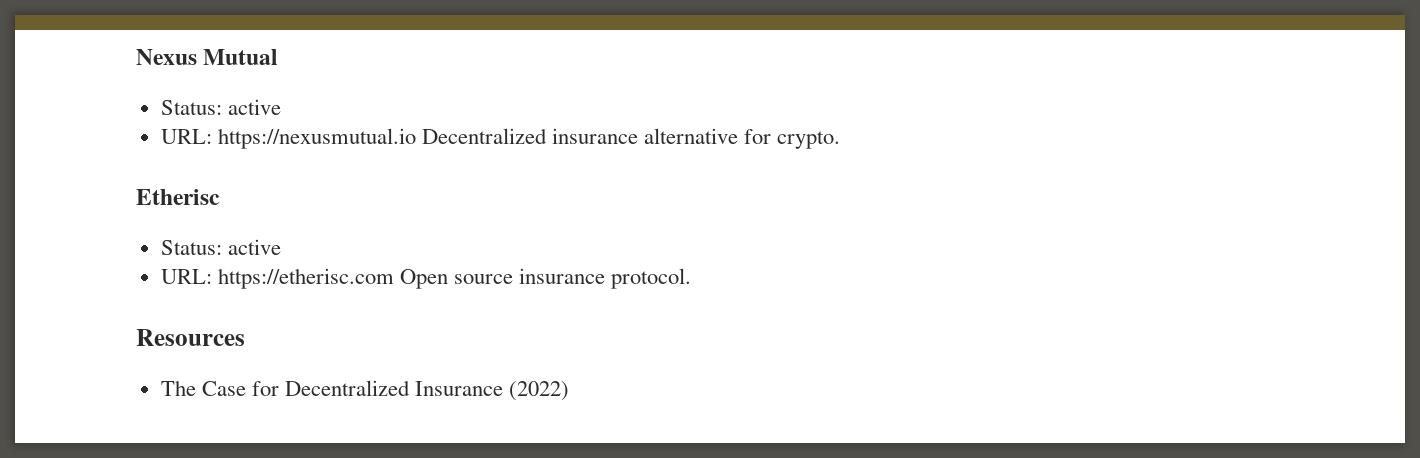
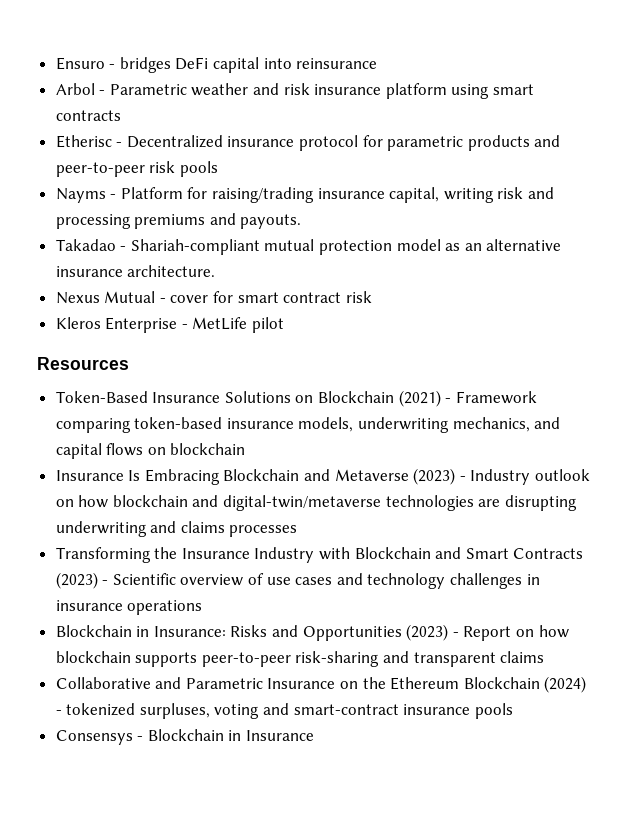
[136,49,279,65] [160,99,281,115] [160,128,841,149] [136,189,220,205] [160,239,281,255] [160,268,692,289] [136,329,245,346] [160,380,570,401] Nexus Mutual // Status: active // URL: https://nexusmutual.io Decentralized insurance alternative for crypto. // Etherisc // Status: active // URL: https://etherisc.com Open source insurance protocol. // Resources // The Case for Decentralized Insurance (2022) -> [55,57,378,73] [55,83,535,99] [55,110,121,121] [55,135,561,151] [55,161,218,177] [55,187,555,203] [55,213,302,229] [55,239,562,255] [55,265,216,277] [55,291,372,304] [55,317,285,333] [37,357,129,370] [55,390,537,407] [55,417,561,433] [55,443,246,459] [55,468,591,485] [55,495,577,511] [55,521,298,537] [55,547,584,563] [55,572,540,589] [55,600,203,615] [55,624,569,641] [55,651,545,667] [55,676,587,693] [55,703,513,719] [55,729,315,745] Ensuro - bridges DeFi capital into reinsurance // Arbol - Parametric weather and risk insurance platform using smart contracts // Etherisc - Decentralized insurance protocol for parametric products and peer-to-peer risk pools // Nayms - Platform for raising/trading insurance capital, writing risk and processing premiums and payouts. // Takadao - Shariah-compliant mutual protection model as an alternative insurance architecture. // Nexus Mutual - cover for smart contract risk // Kleros Enterprise - MetLife pilot // Resources // Token-Based Insurance Solutions on Blockchain (2021) - Framework comparing token-based insurance models, underwriting mechanics, and capital flows on blockchain // Insurance Is Embracing Blockchain and Metaverse (2023) - Industry outlook on how blockchain and digital-twin/metaverse technologies are disrupting underwriting and claims processes // Transforming the Insurance Industry with Blockchain and Smart Contracts (2023) - Scientific overview of use cases and technology challenges in insurance operations // Blockchain in Insurance: Risks and Opportunities (2023) - Report on how blockchain supports peer-to-peer risk-sharing and transparent claims // Collaborative and Parametric Insurance on the Ethereum Blockchain (2024) - tokenized surpluses, voting and smart-contract insurance pools // Consensys - Blockchain in Insurance

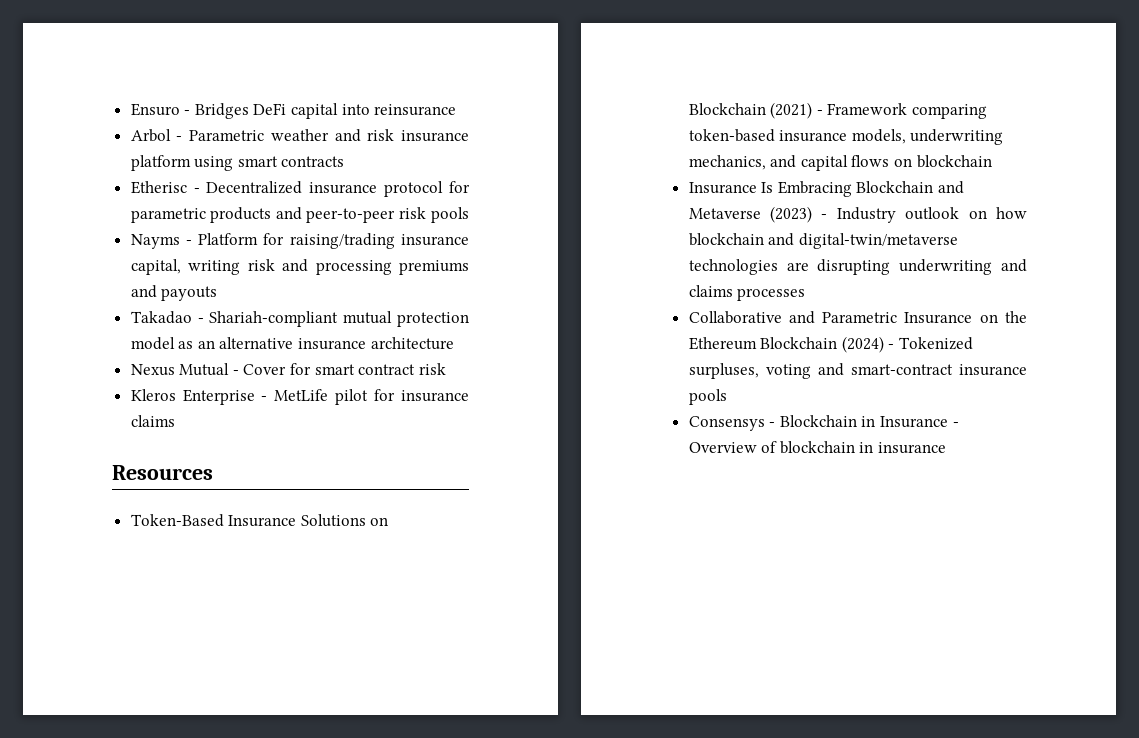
[119,57,171,73] bridges -> [194,103,249,119] Bridges
[240,214,302,229] payouts. -> [161,286,218,301] payouts
[127,265,216,277] architecture. -> [370,337,454,350] architecture
[170,295,209,303] cover -> [243,364,287,375] Cover
(285, 325) none -> [374,389,469,402] [130,415,175,427] for insurance claims
[55,547,584,563] [55,572,540,589] [55,600,203,615] [55,624,569,641] [55,651,545,667] // Transforming the Insurance Industry with Blockchain and Smart Contracts (2023) - Scientific overview of use cases and technology challenges in insurance operations // Blockchain in Insurance: Risks and Opportunities (2023) - Report on how blockchain supports peer-to-peer risk-sharing and transparent claims -> (806, 294) none
[66,703,136,716] tokenized -> [899,337,974,350] Tokenized
(315, 735) none -> [952,422,959,427] [688,441,947,454] - Overview of blockchain in insurance

